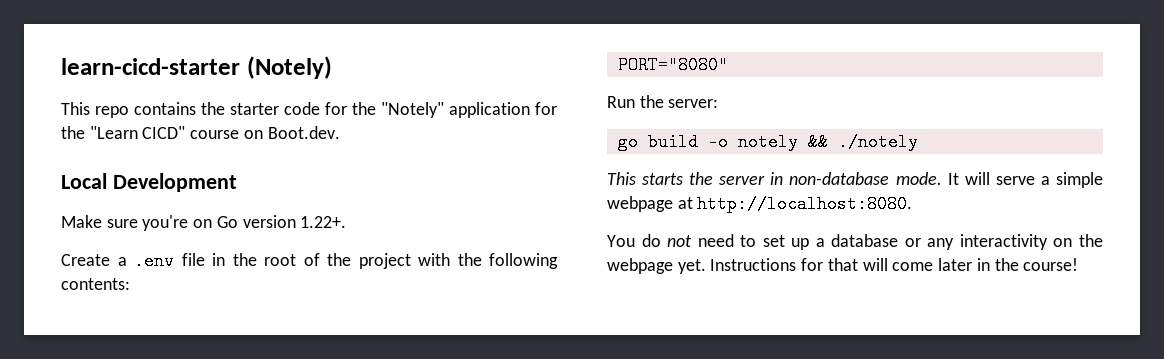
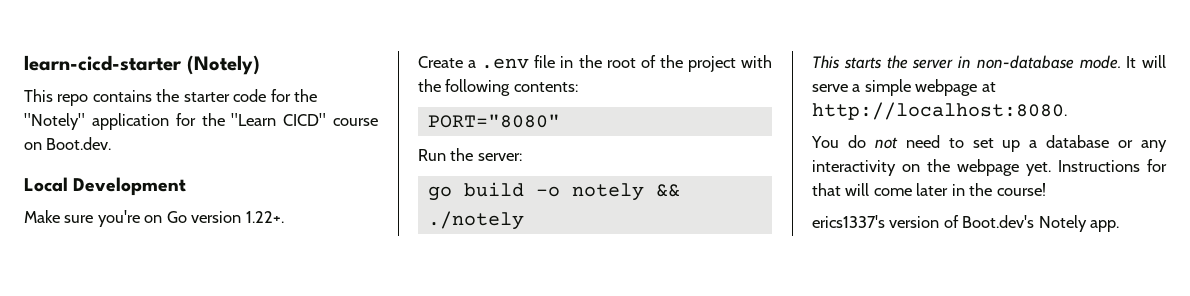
(1079, 264) none -> [812,215,1120,232] // erics1337's version of Boot.dev's Notely app.

